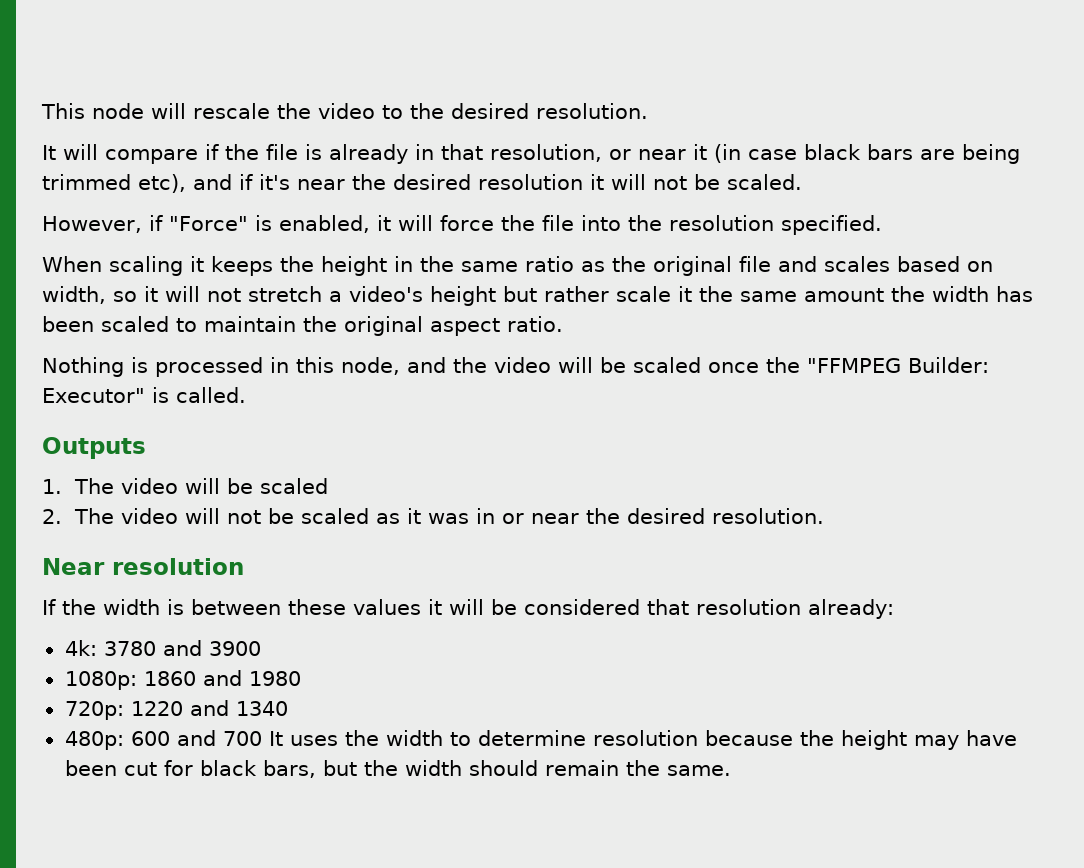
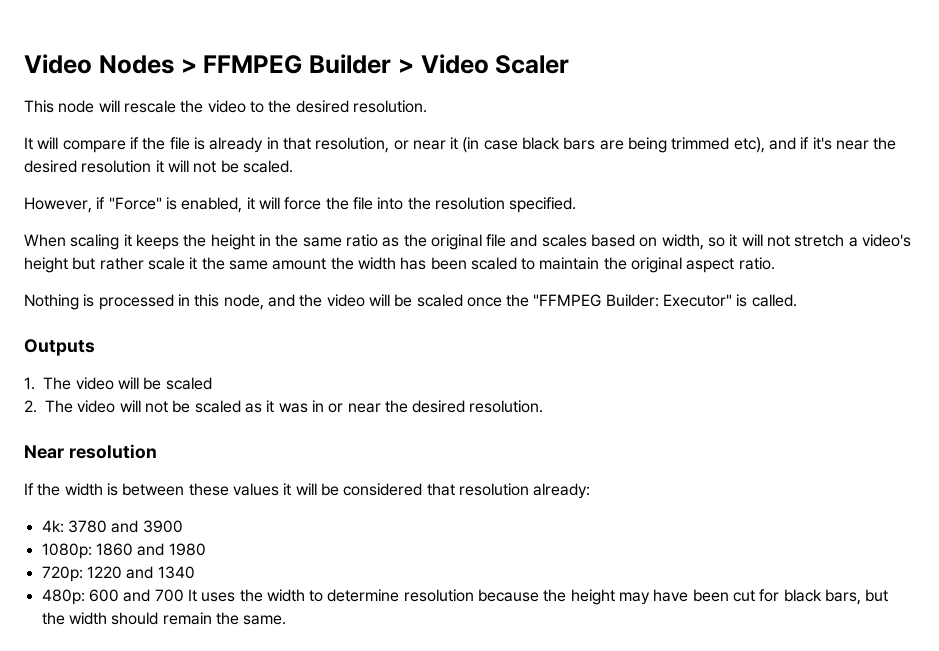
(41, 111) none -> [24,54,570,74] Video Nodes > FFMPEG Builder > Video Scaler //

